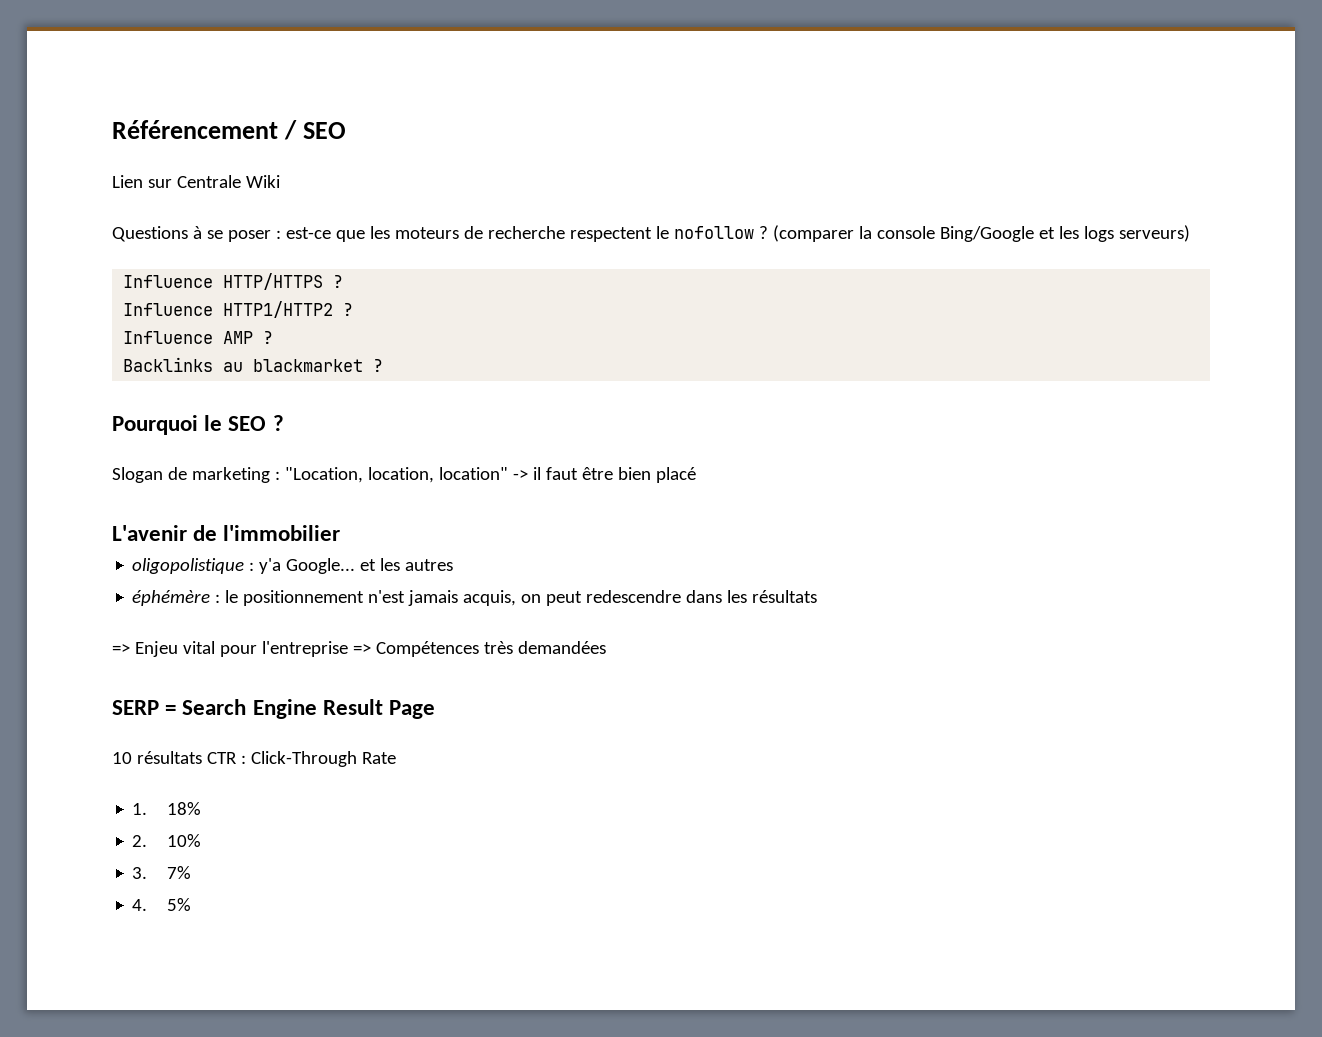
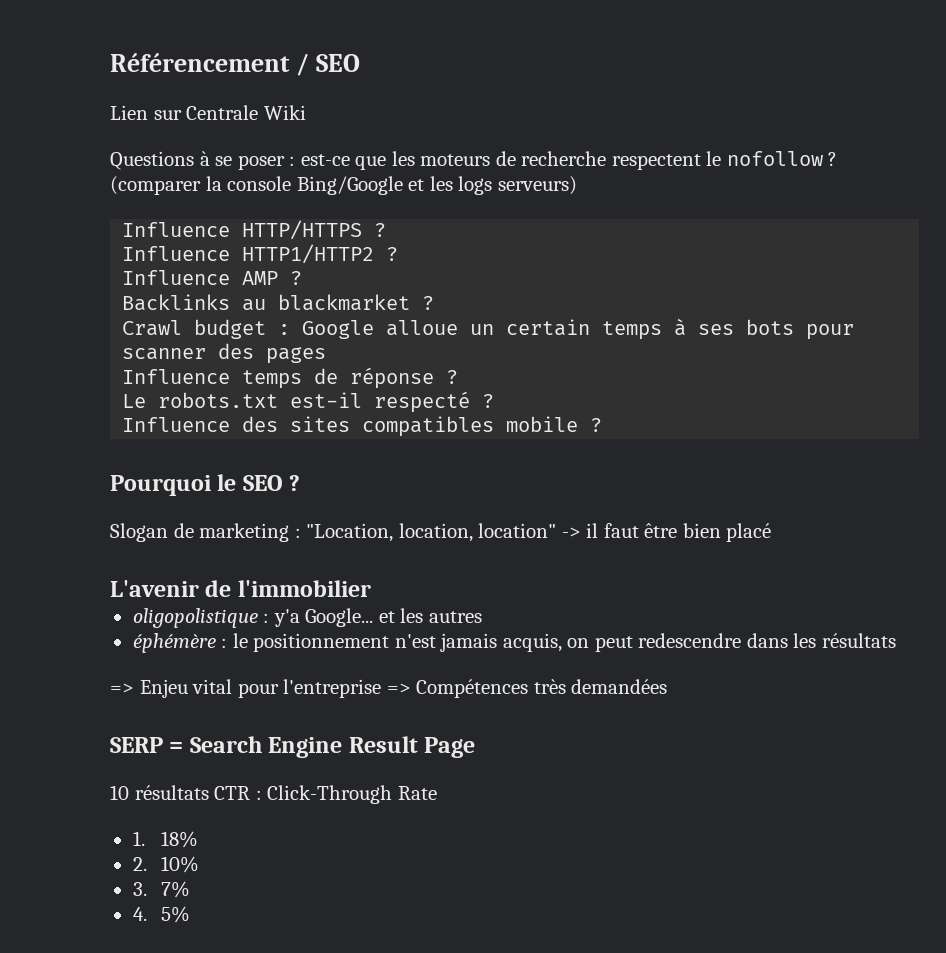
(384, 365) none -> [122,318,855,340] [122,343,327,364] [122,367,459,389] [122,391,495,413] [122,416,603,437] // Crawl budget : Google alloue un certain temps à ses bots pour scanner des pages // Influence temps de réponse ? // Le robots.txt est-il respecté ? // Influence des sites compatibles mobile ?

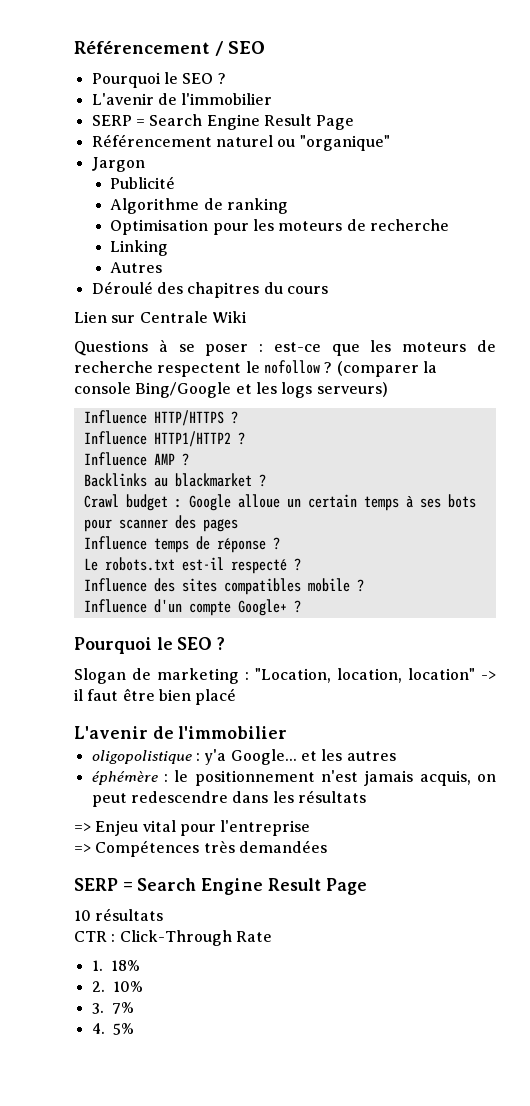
(361, 63) none -> [91,72,226,88] [91,93,273,105] [91,114,355,130] [91,134,390,151] [91,157,145,172] [110,176,176,189] [110,198,289,214] [110,219,449,235] [110,240,169,256] [110,262,163,273] [91,281,328,298] // Pourquoi le SEO ? // L'avenir de l'immobilier // SERP = Search Engine Result Page // Référencement naturel ou "organique" // Jargon // Publicité // Algorithme de ranking // Optimisation pour les moteurs de recherche // Linking // Autres // Déroulé des chapitres du cours
(603, 425) none -> [83,599,301,616] // Influence d'un compte Google+ ?
(382, 688) none -> (311, 828) //
(209, 792) none -> (164, 914) //

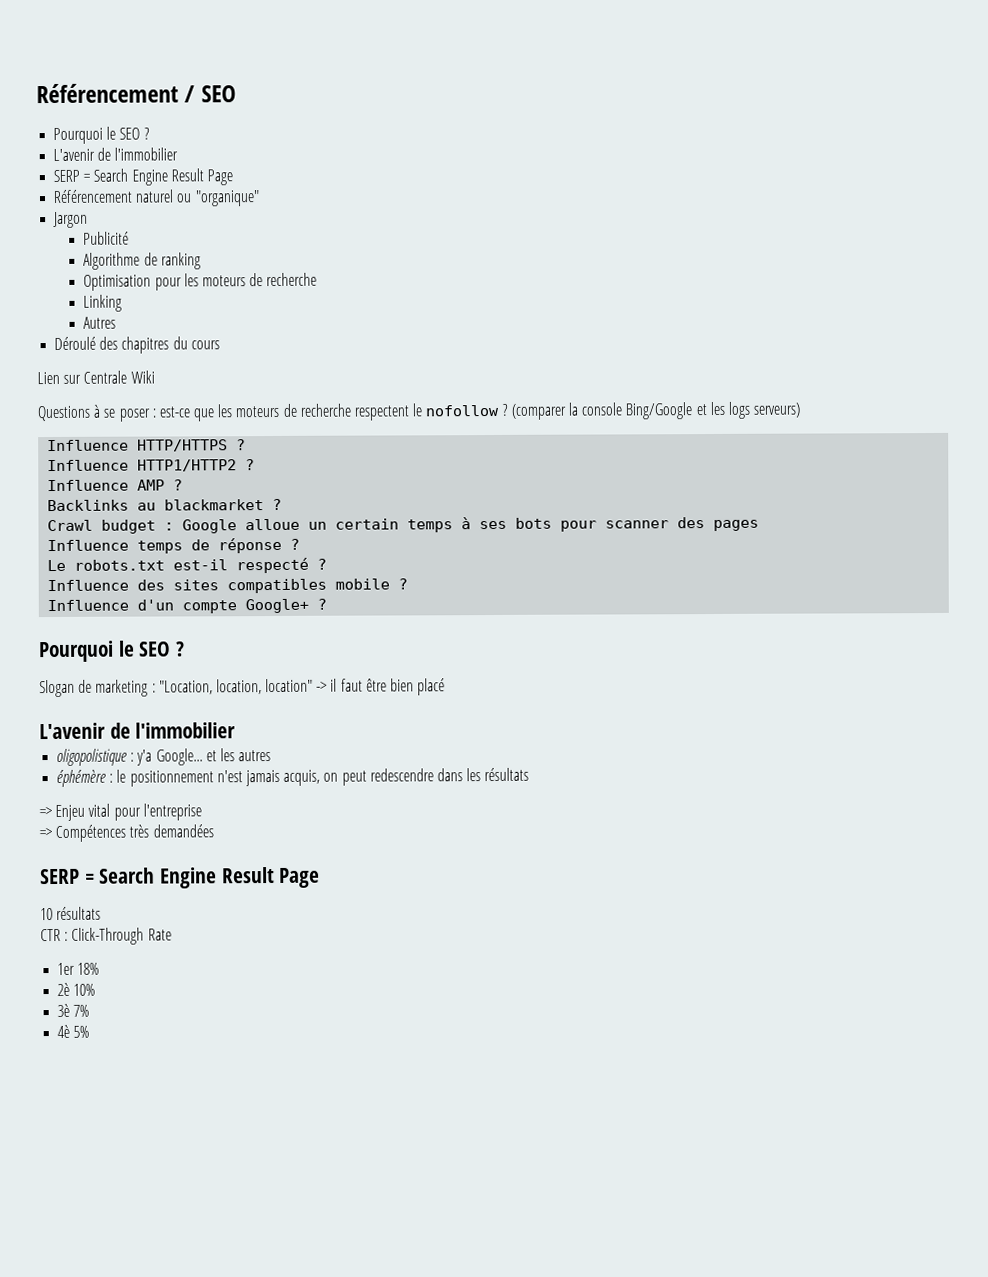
[91,960,103,971] 1. -> [57,962,76,975] 1er
[91,981,105,992] 2. -> [57,982,71,996] 2è
[91,1003,104,1014] 3. -> [57,1003,71,1017] 3è
[91,1023,105,1034] 4. -> [57,1024,71,1038] 4è

